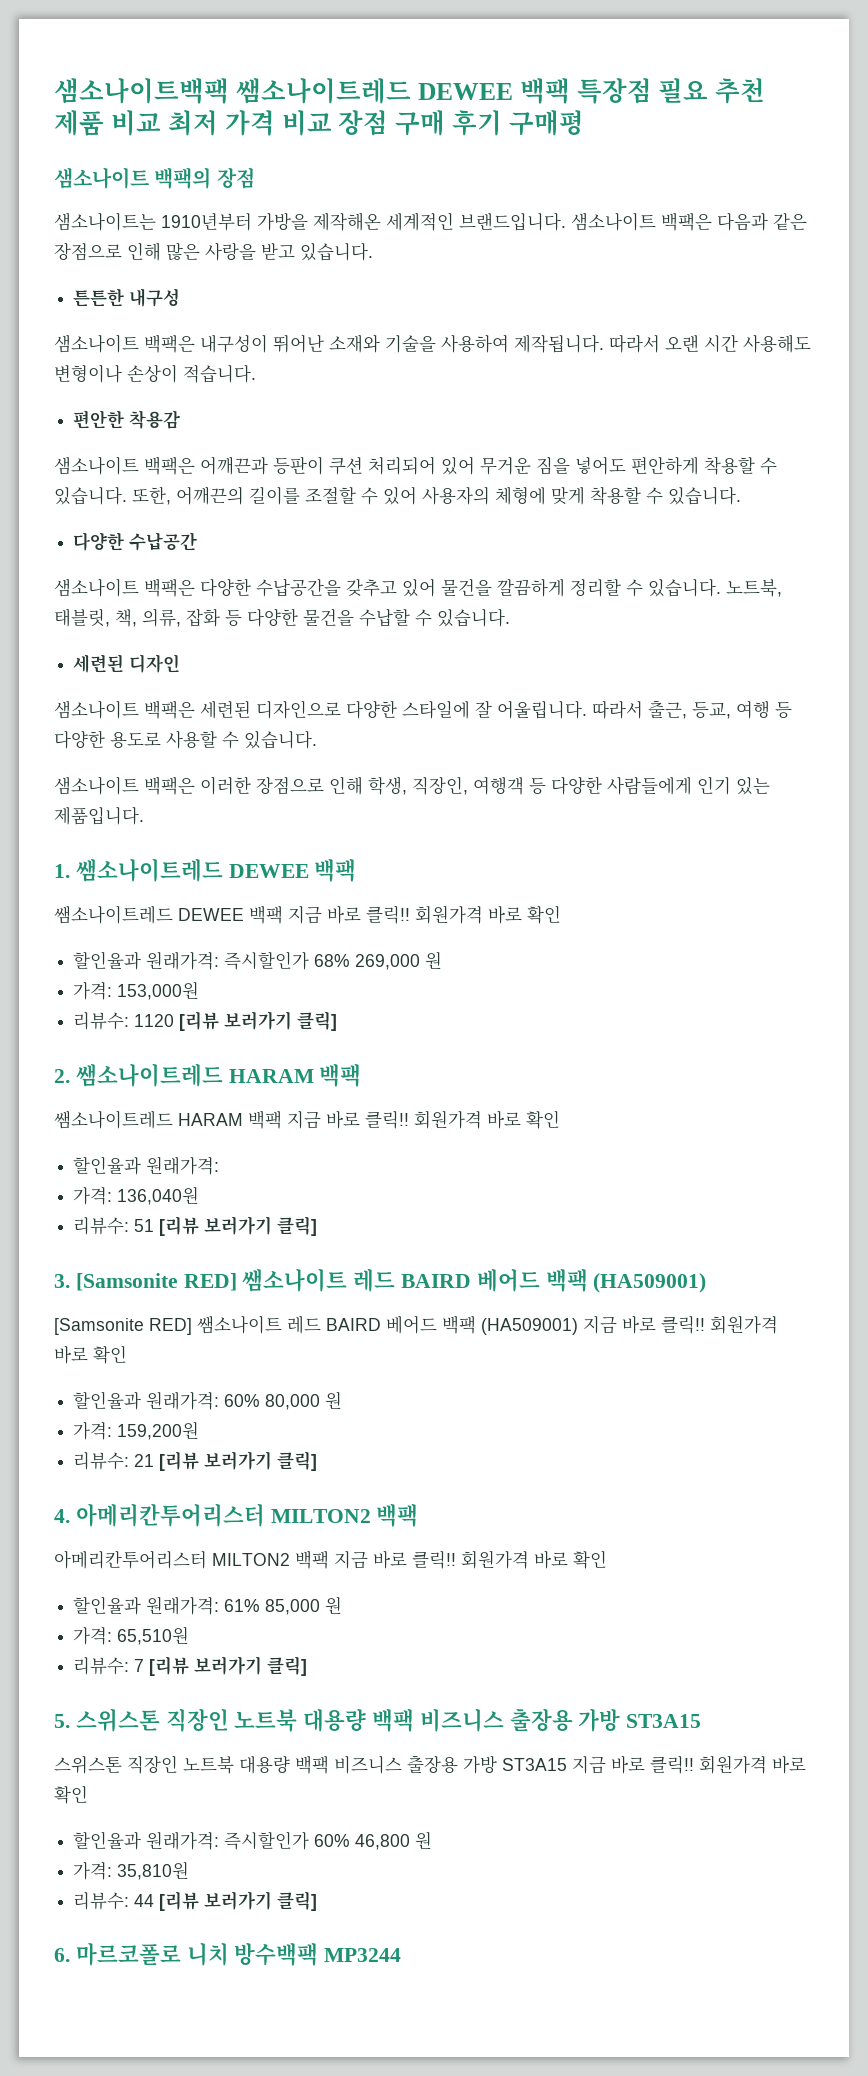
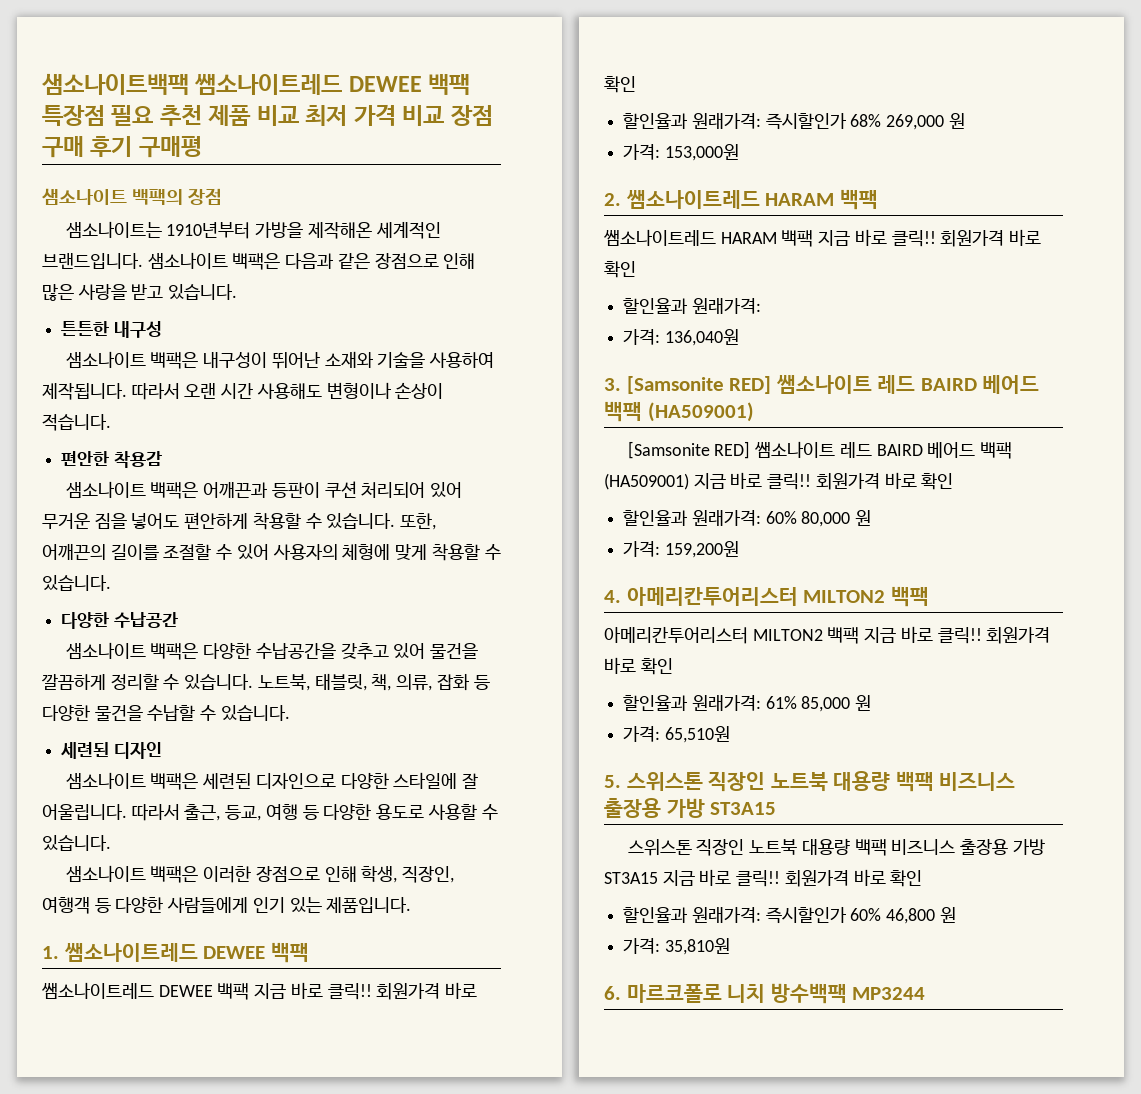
[73,1011,338,1031] // 리뷰수: 1120 [리뷰 보러가기 클릭] -> (739, 152) none
[73,1216,318,1236] // 리뷰수: 51 [리뷰 보러가기 클릭] -> (739, 337) none
[73,1451,318,1471] // 리뷰수: 21 [리뷰 보러가기 클릭] -> (739, 549) none
[73,1656,308,1676] // 리뷰수: 7 [리뷰 보러가기 클릭] -> (730, 734) none
[73,1891,318,1911] // 리뷰수: 44 [리뷰 보러가기 클릭] -> (730, 946) none

